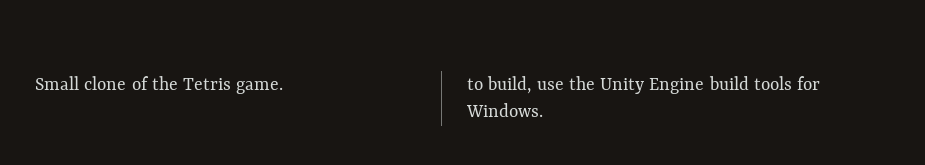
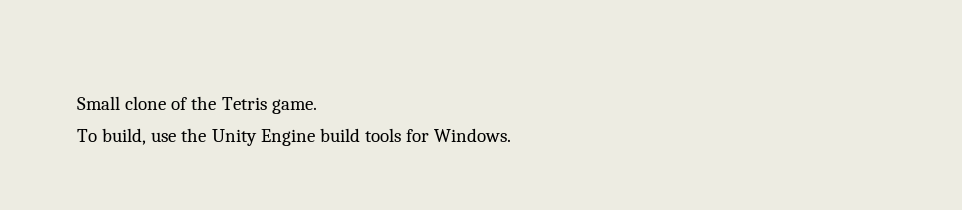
[467,78,483,90] to -> [77,129,97,142] To

